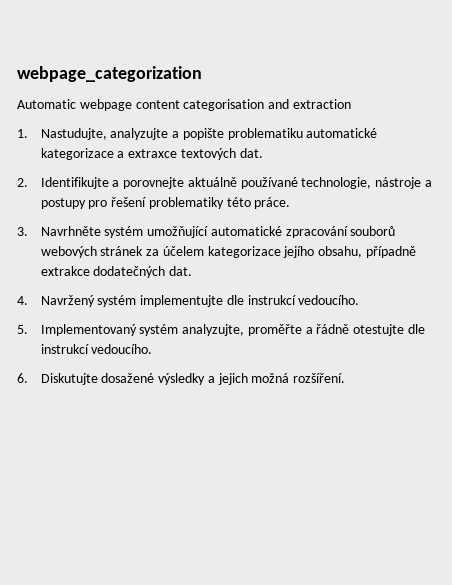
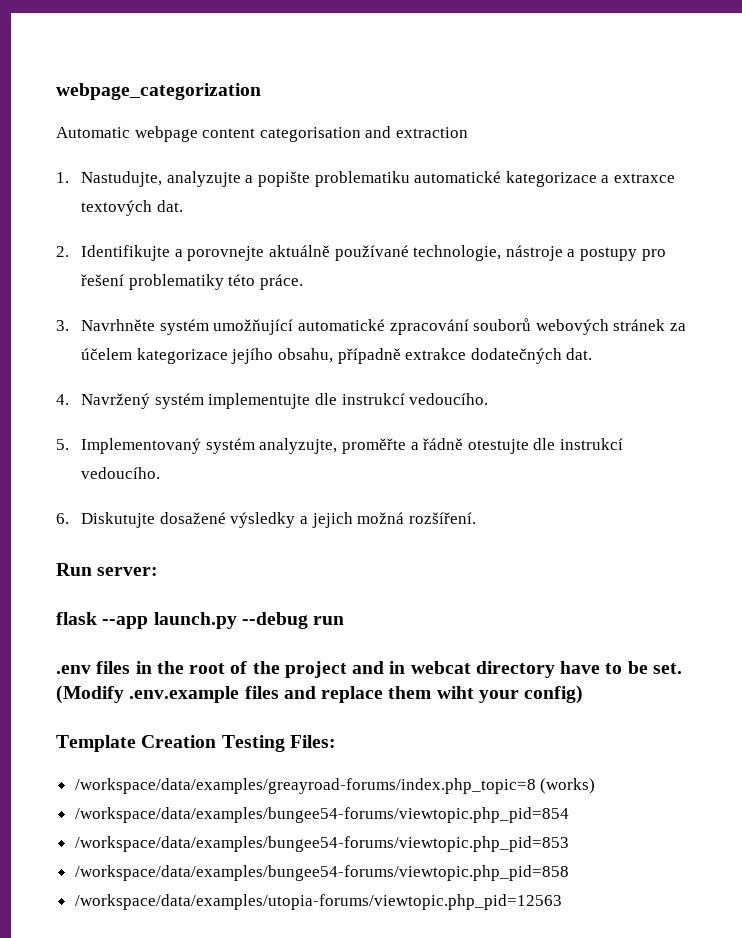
(346, 378) none -> [56,563,159,576] [56,612,345,629] [56,661,682,678] [56,685,584,704] [56,735,336,752] [74,778,596,794] [74,807,569,823] [74,836,569,852] [74,865,569,881] [74,894,562,910] // Run server: // flask --app launch.py --debug run // .env files in the root of the project and in webcat directory have to be set. (Modify .env.example files and replace them wiht your config) // Template Creation Testing Files: // /workspace/data/examples/greayroad-forums/index.php_topic=8 (works) // /workspace/data/examples/bungee54-forums/viewtopic.php_pid=854 // /workspace/data/examples/bungee54-forums/viewtopic.php_pid=853 // /workspace/data/examples/bungee54-forums/viewtopic.php_pid=858 // /workspace/data/examples/utopia-forums/viewtopic.php_pid=12563

